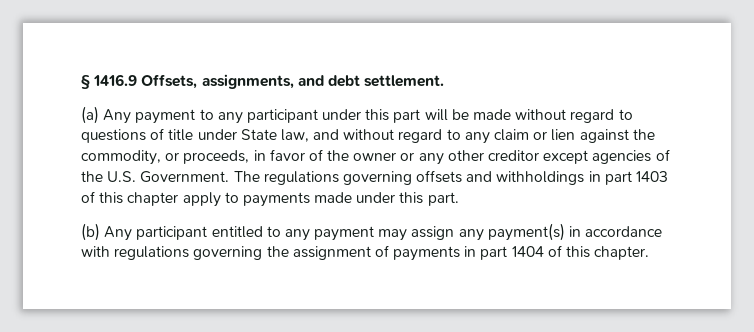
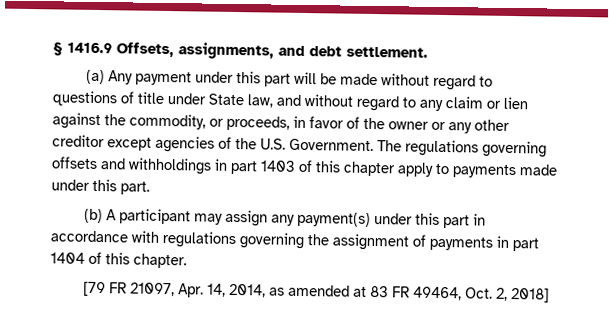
[199,109,318,124] to any participant -> (193, 78) none
[104,226,375,241] Any participant entitled to any payment -> [106,208,192,225] A participant
(565, 232) none -> [374,212,471,229] under this part
(650, 253) none -> [83,281,551,303] // [79 FR 21097, Apr. 14, 2014, as amended at 83 FR 49464, Oct. 2, 2018]

